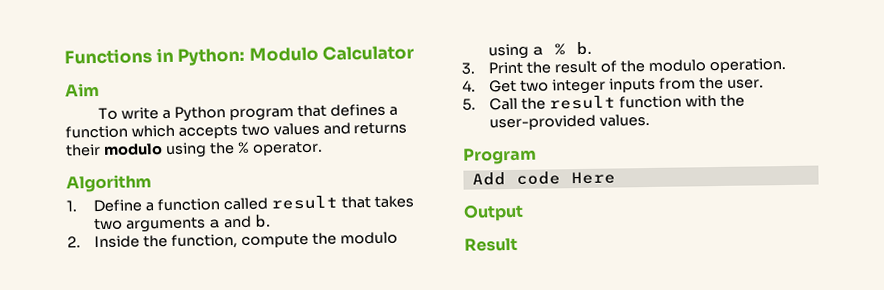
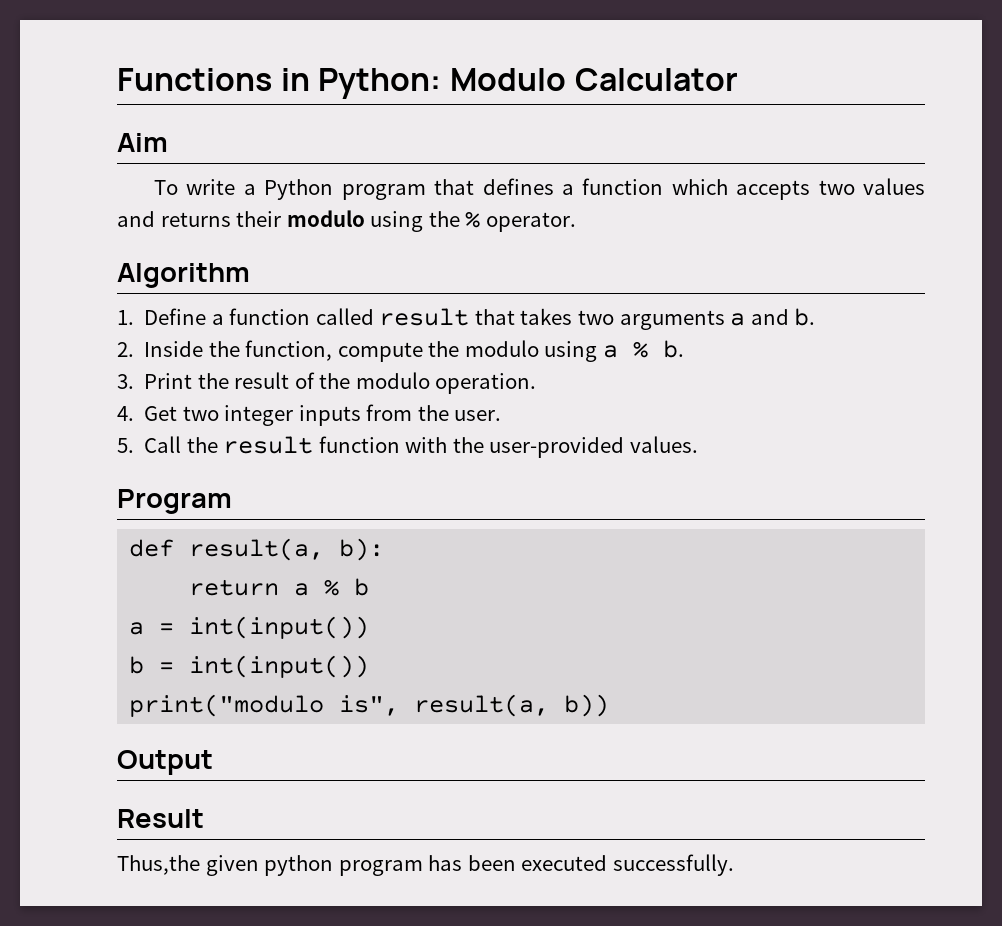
[471,171,616,186] [463,203,524,222] [464,237,518,252] Add code Here // Output // Result -> [129,538,385,561] [189,578,370,596] [129,616,370,639] [129,655,370,678] [129,694,610,717] [117,750,213,775] [117,809,204,828] [117,854,734,876] def result(a, b): // return a % b // a = int(input()) // b = int(input()) // print("modulo is", result(a, b)) // Output // Result // Thus,the given python program has been executed successfully.

